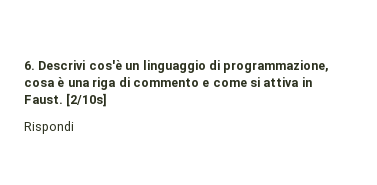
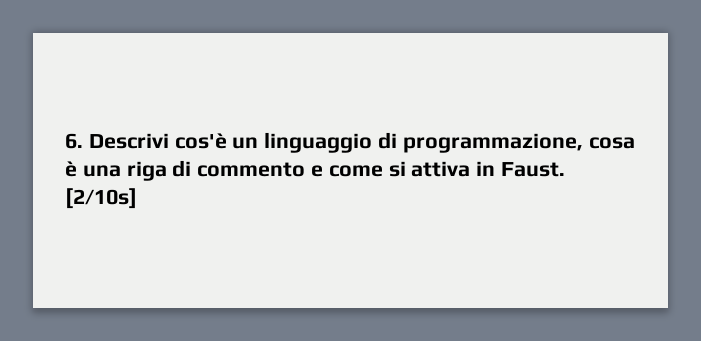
[24,121,74,134] // Rispondi -> (137, 198) none

